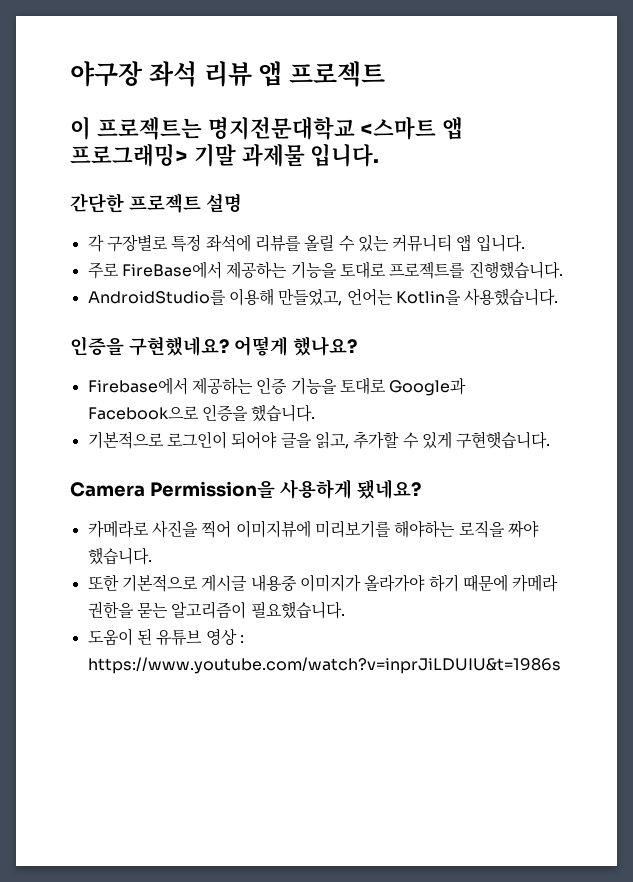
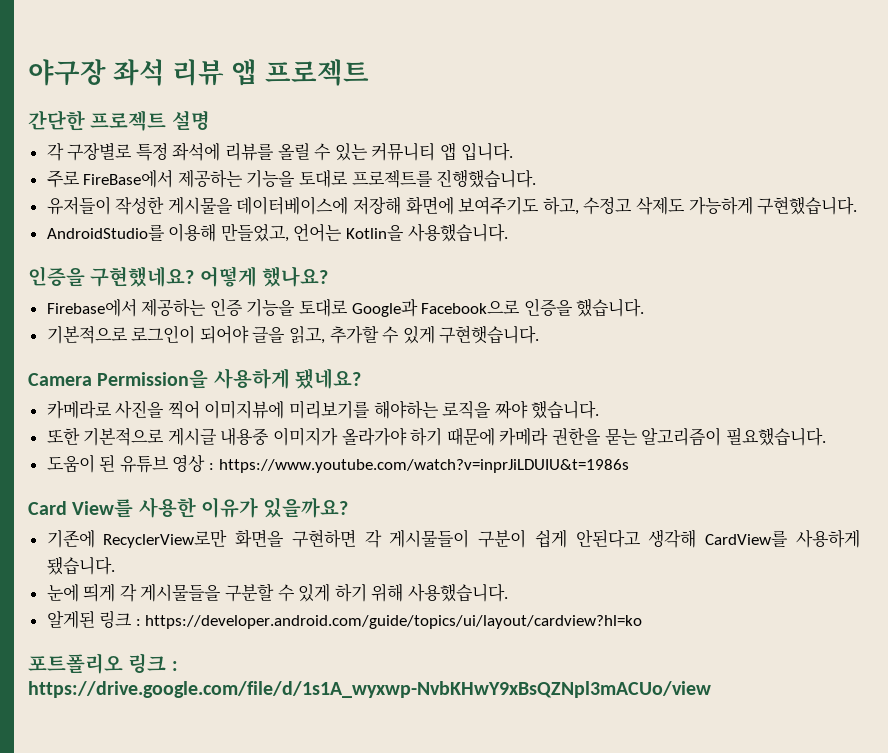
[70,116,464,140] [70,143,380,167] // 이 프로젝트는 명지전문대학교 <스마트 앱 프로그래밍> 기말 과제물 입니다. -> (369, 72) none
(563, 270) none -> [46,196,858,215] // 유저들이 작성한 게시물을 데이터베이스에 저장해 화면에 보여주기도 하고, 수정고 삭제도 가능하게 구현했습니다.
(561, 665) none -> [28,497,349,518] [46,529,860,548] [46,557,115,575] [46,583,509,602] [46,610,643,629] [28,653,178,674] [28,681,711,698] // Card View를 사용한 이유가 있을까요? // 기존에 RecyclerView로만 화면을 구현하면 각 게시물들이 구분이 쉽게 안된다고 생각해 CardView를 사용하게 됐습니다. // 눈에 띄게 각 게시물들을 구분할 수 있게 하기 위해 사용했습니다. // 알게된 링크 : https://developer.android.com/guide/topics/ui/layout/cardview?hl=ko // 포트폴리오 링크 : https://drive.google.com/file/d/1s1A_wyxwp-NvbKHwY9xBsQZNpl3mACUo/view

